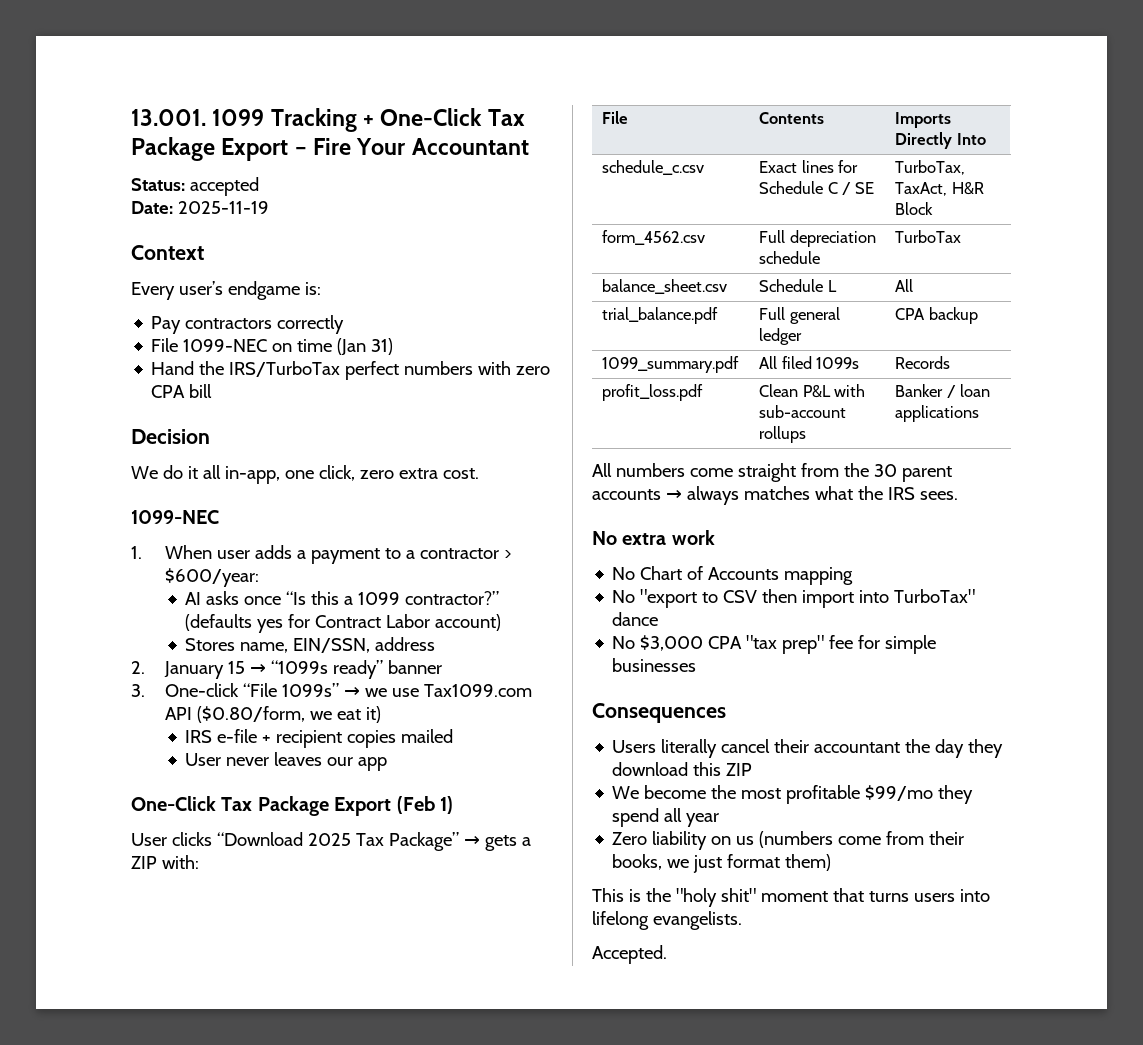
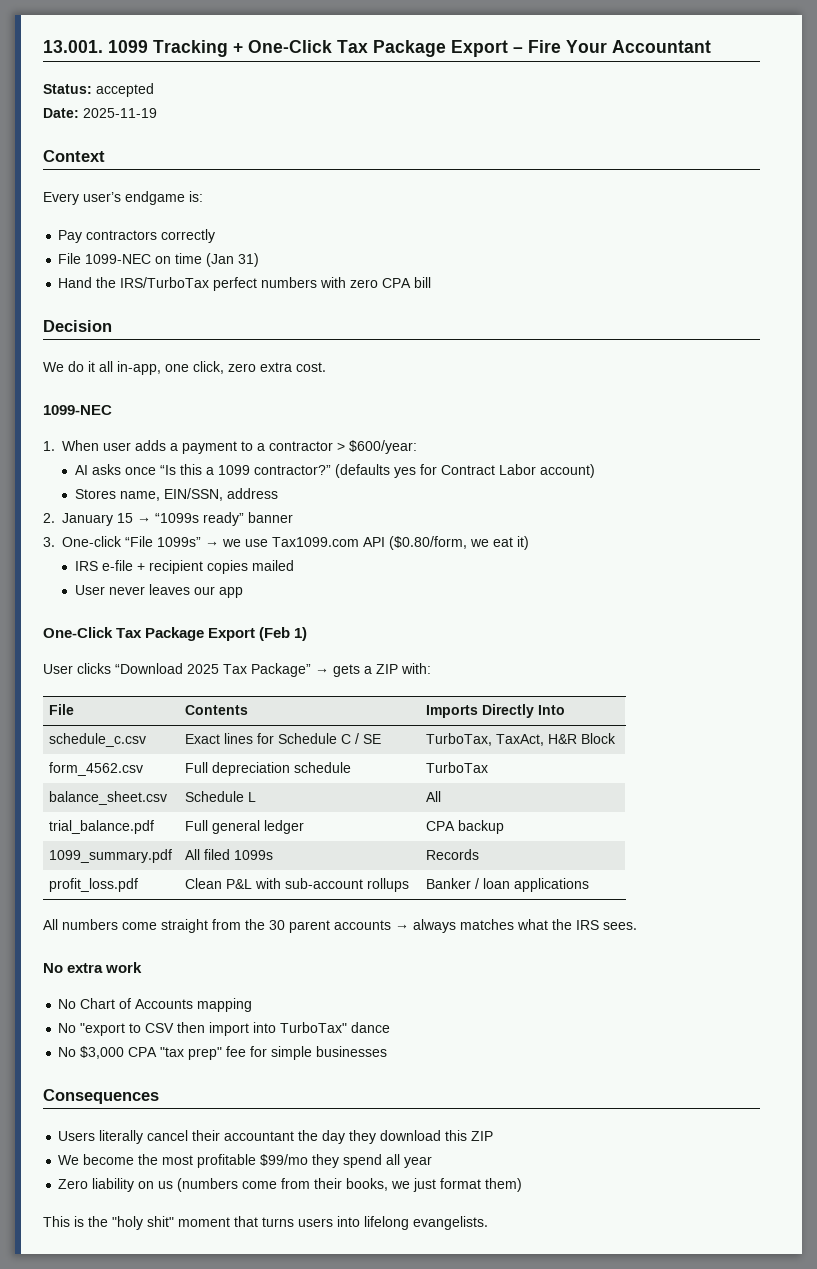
[592,945,667,964] // Accepted. -> (488, 1223) none

